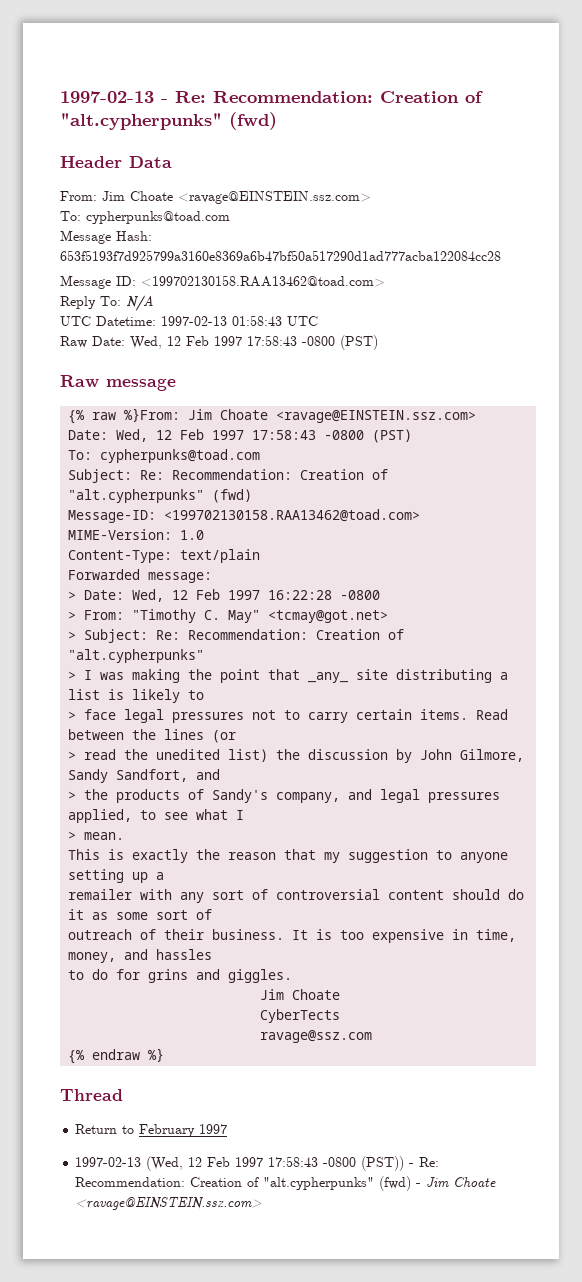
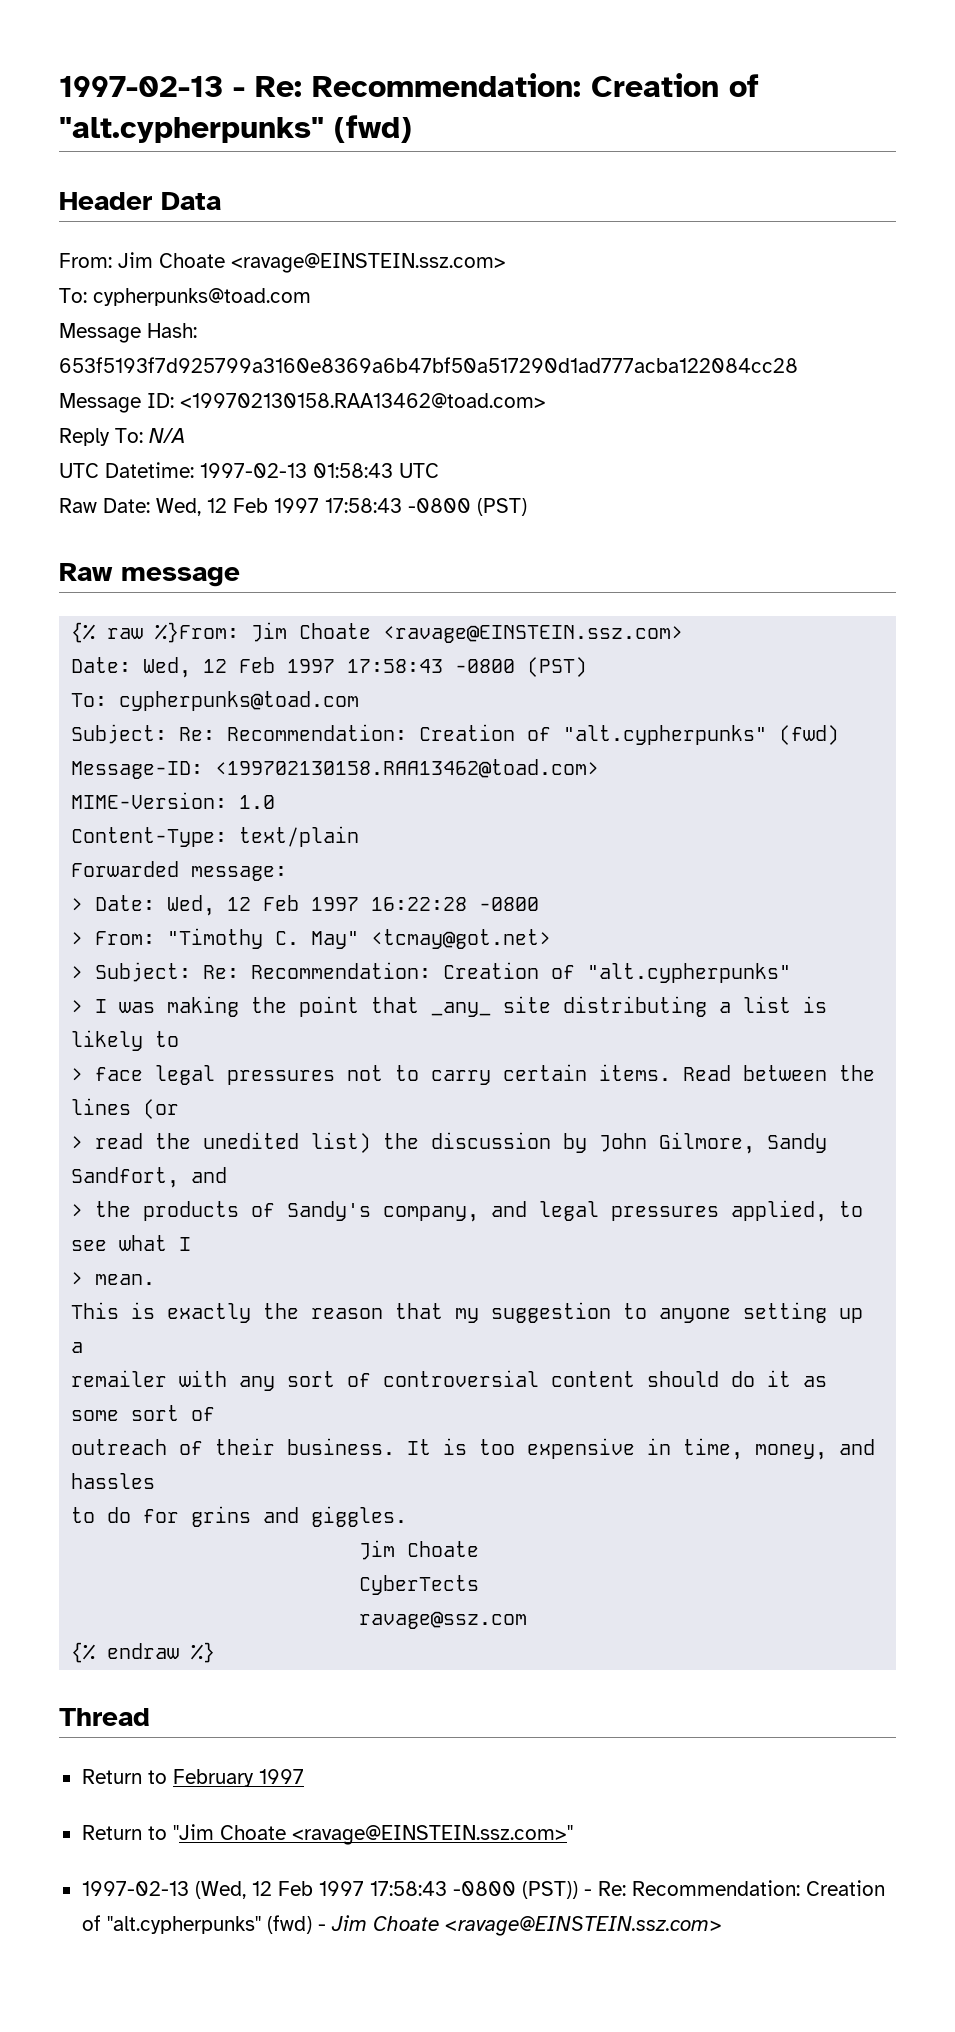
(228, 1129) none -> [81,1824,573,1845] // Return to "Jim Choate <ravage@EINSTEIN.ssz.com>"

